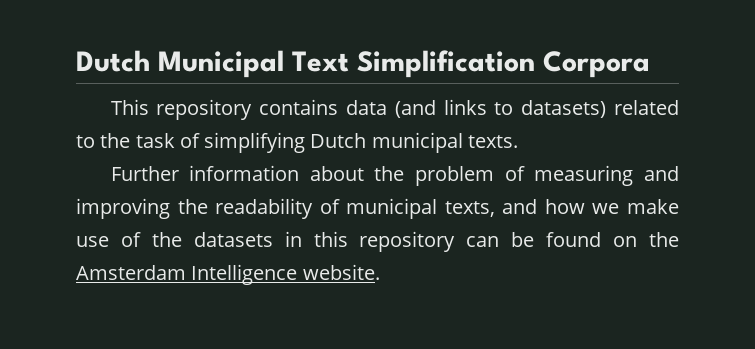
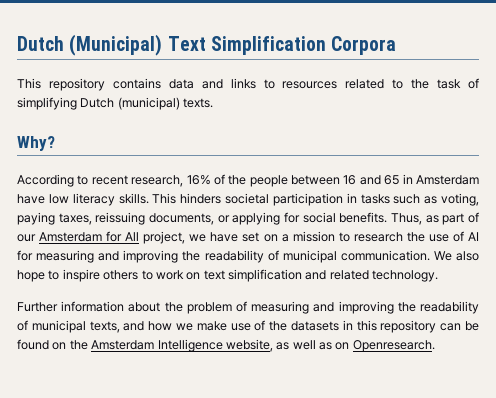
[76,50,284,78] Dutch Municipal -> [17,34,163,56] Dutch (Municipal)
[394,100,436,118] (and -> [201,79,223,89] and
[521,100,607,118] datasets) -> [282,81,338,89] resources
[371,132,518,153] municipal texts. -> [117,97,214,110] [17,136,55,151] [17,174,479,187] [17,193,479,206] [17,212,480,225] [17,231,479,244] [17,250,480,263] [17,269,439,282] (municipal) texts. // Why? // According to recent research, 16% of the people between 16 and 65 in Amsterdam have low literacy skills. This hinders societal participation in tasks such as voting, paying taxes, reissuing documents, or applying for social benefits. Thus, as part of our Amsterdam for All project, we have set on a mission to research the use of AI for measuring and improving the readability of municipal communication. We also hope to inspire others to work on text simplification and related technology.
[302,264,380,280] website. -> [225,339,435,352] website, as well as on Openresearch.

